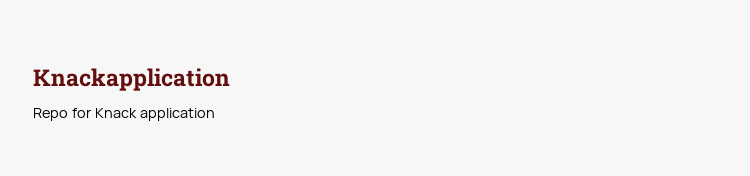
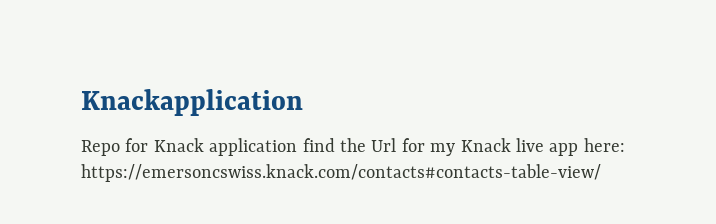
(215, 114) none -> [302,138,625,156] [81,164,601,182] find the Url for my Knack live app here: https://emersoncswiss.knack.com/contacts#contacts-table-view/

